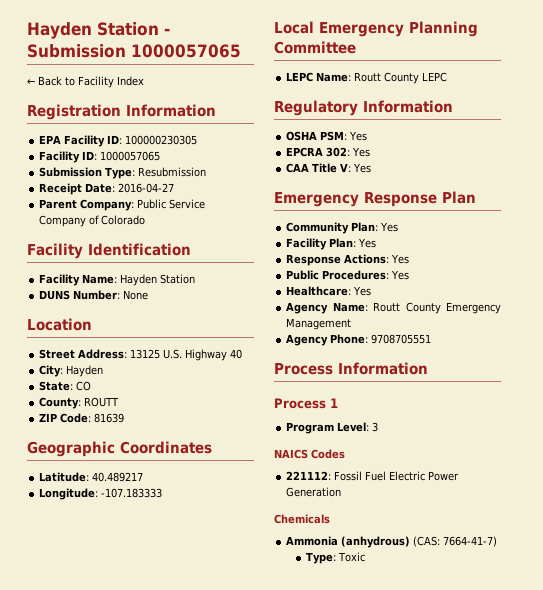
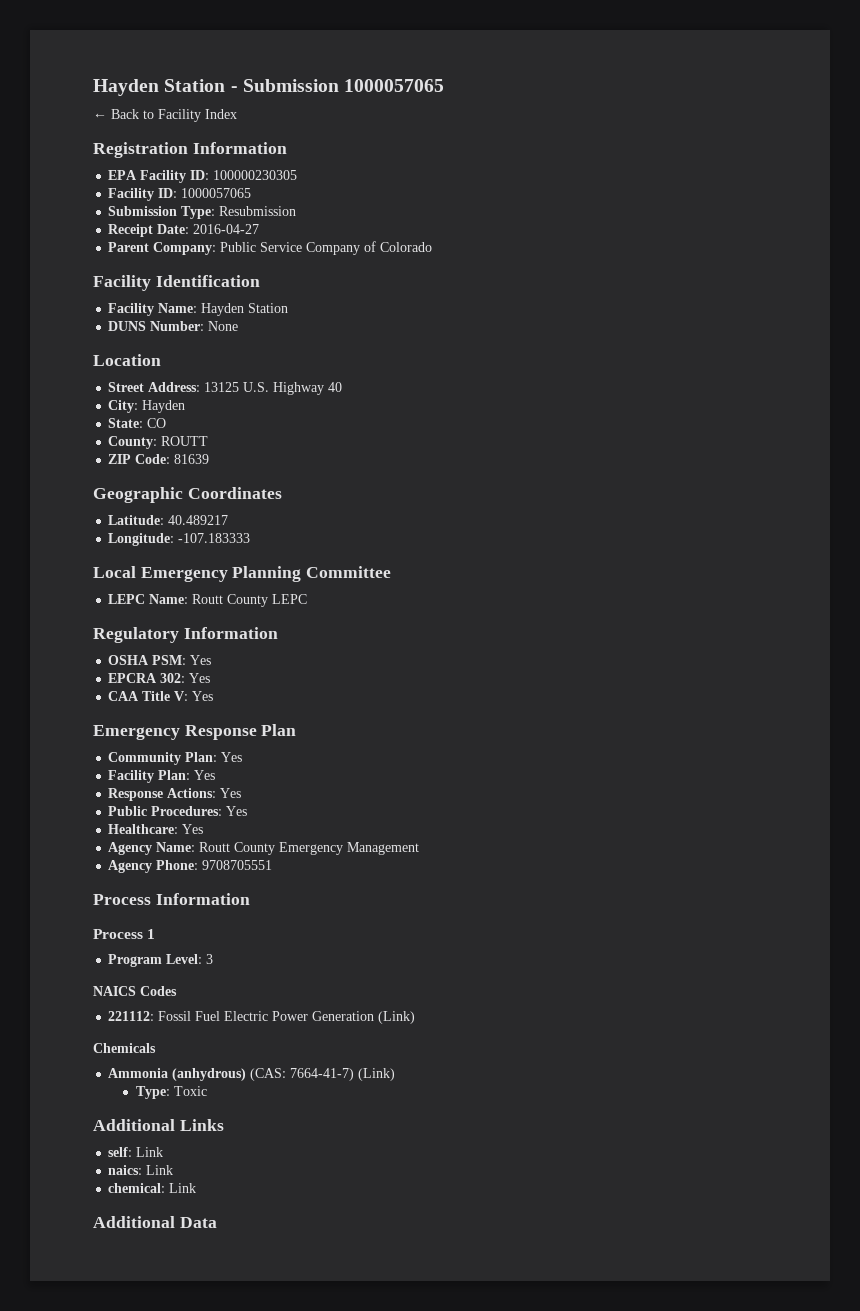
(342, 492) none -> [378,1011,416,1024] (Link)
(498, 541) none -> [358,1068,396,1081] (Link)
(366, 557) none -> [93,1119,224,1131] [108,1147,164,1157] [108,1165,174,1175] [108,1183,197,1193] [93,1216,217,1228] // Additional Links // self: Link // naics: Link // chemical: Link // Additional Data

